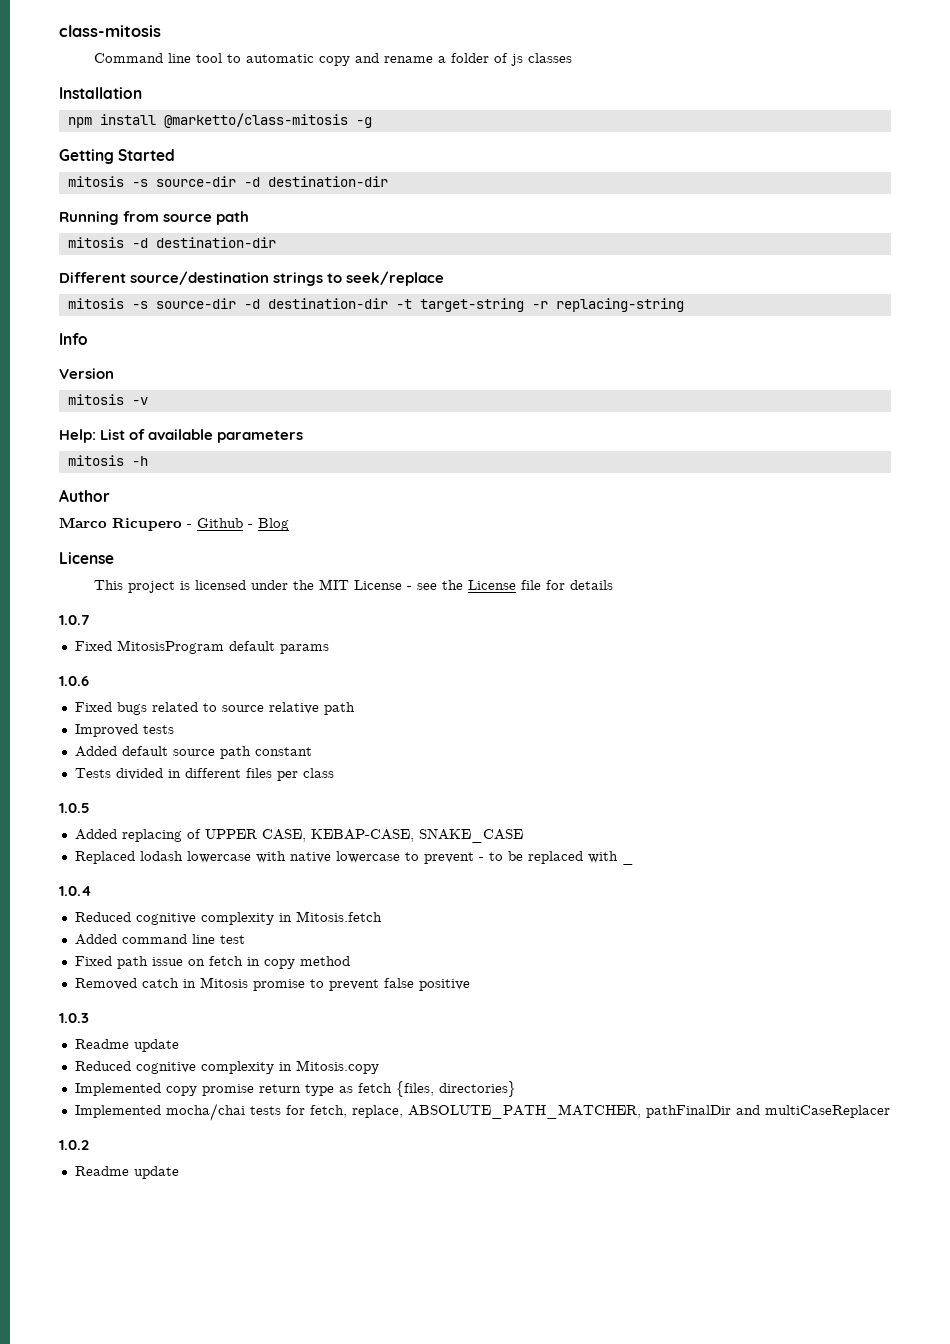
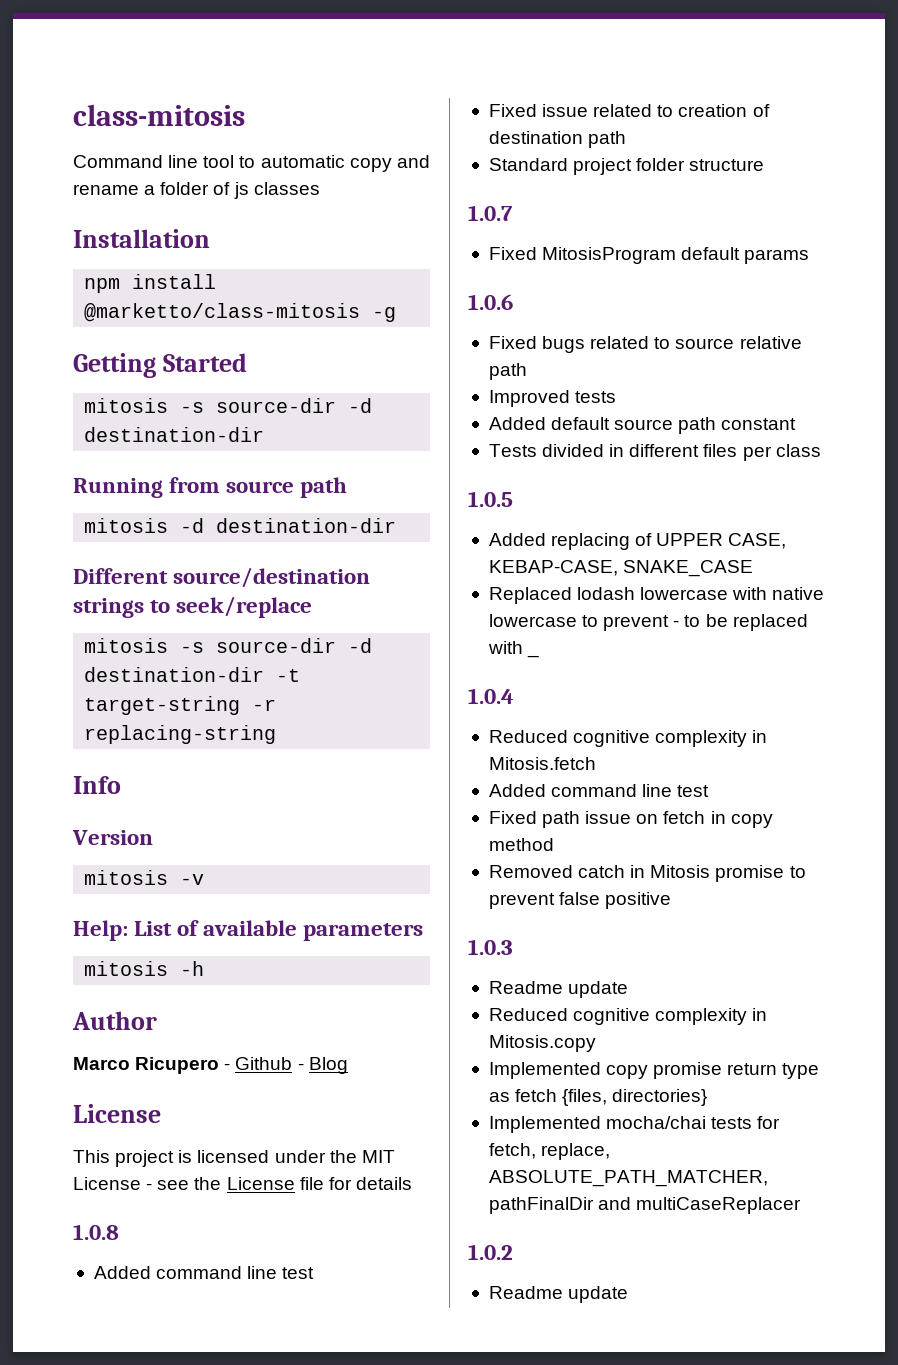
(613, 585) none -> [73,1224,119,1240] [93,1266,315,1279] [488,104,770,117] [488,131,627,148] [488,158,765,175] // 1.0.8 // Added command line test // Fixed issue related to creation of destination path // Standard project folder structure

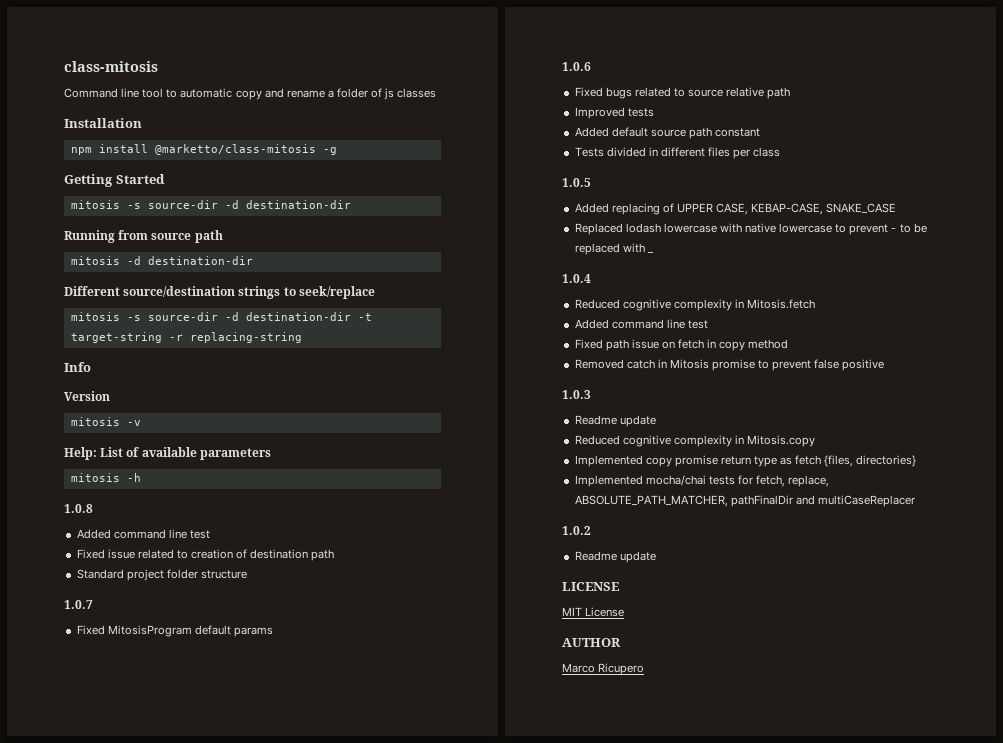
[72,1011,157,1030] [73,1057,348,1074] [73,1104,161,1123] [73,1150,395,1167] [73,1177,412,1190] // Author // Marco Ricupero - Github - Blog // License // This project is licensed under the MIT License - see the License file for details -> (141, 477) none
(629, 1294) none -> [562,582,620,591] [562,607,625,617] [562,638,621,647] [562,663,645,675] // LICENSE // MIT License // AUTHOR // Marco Ricupero

